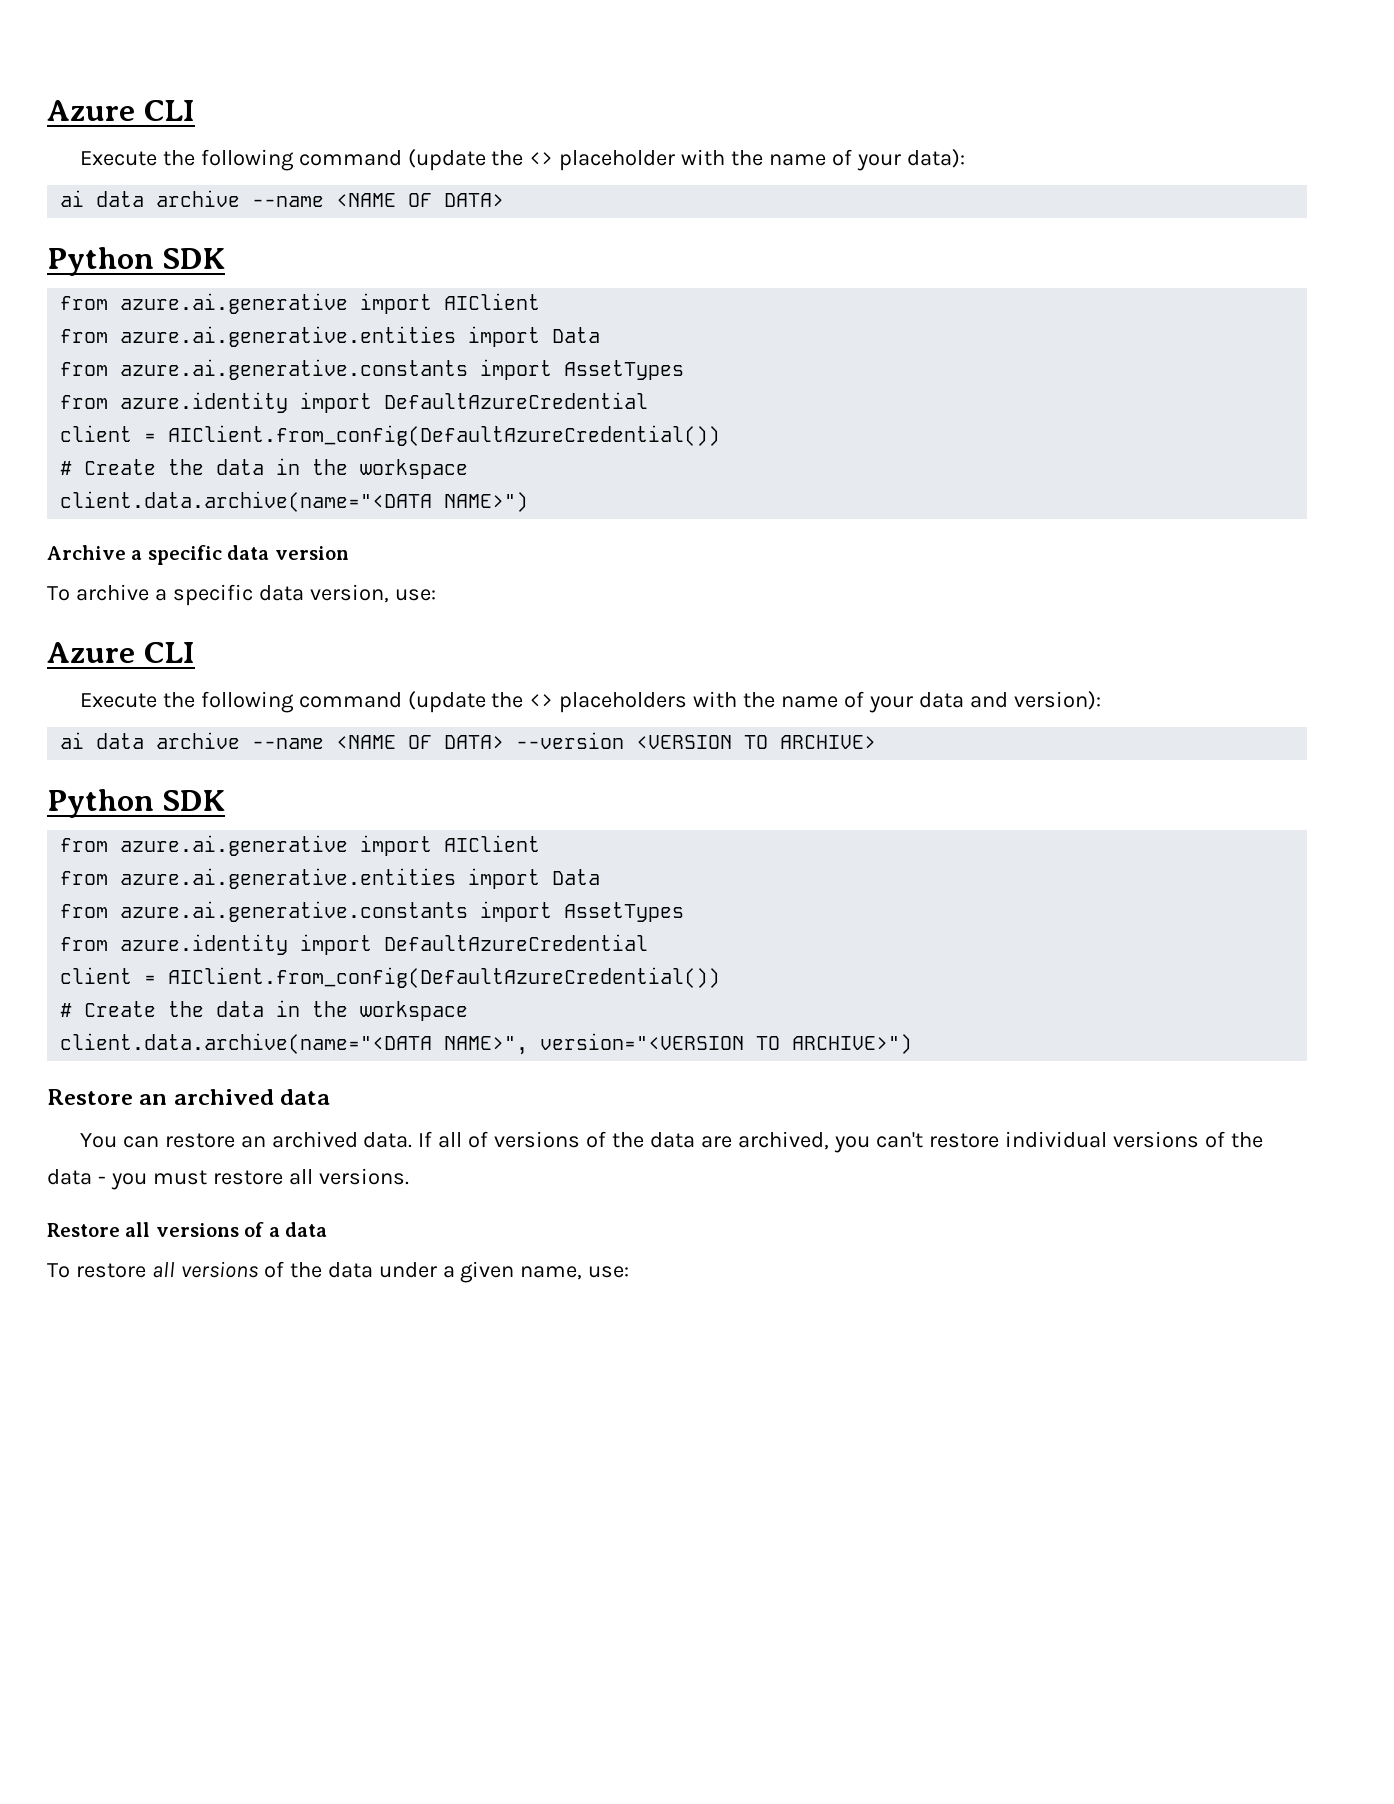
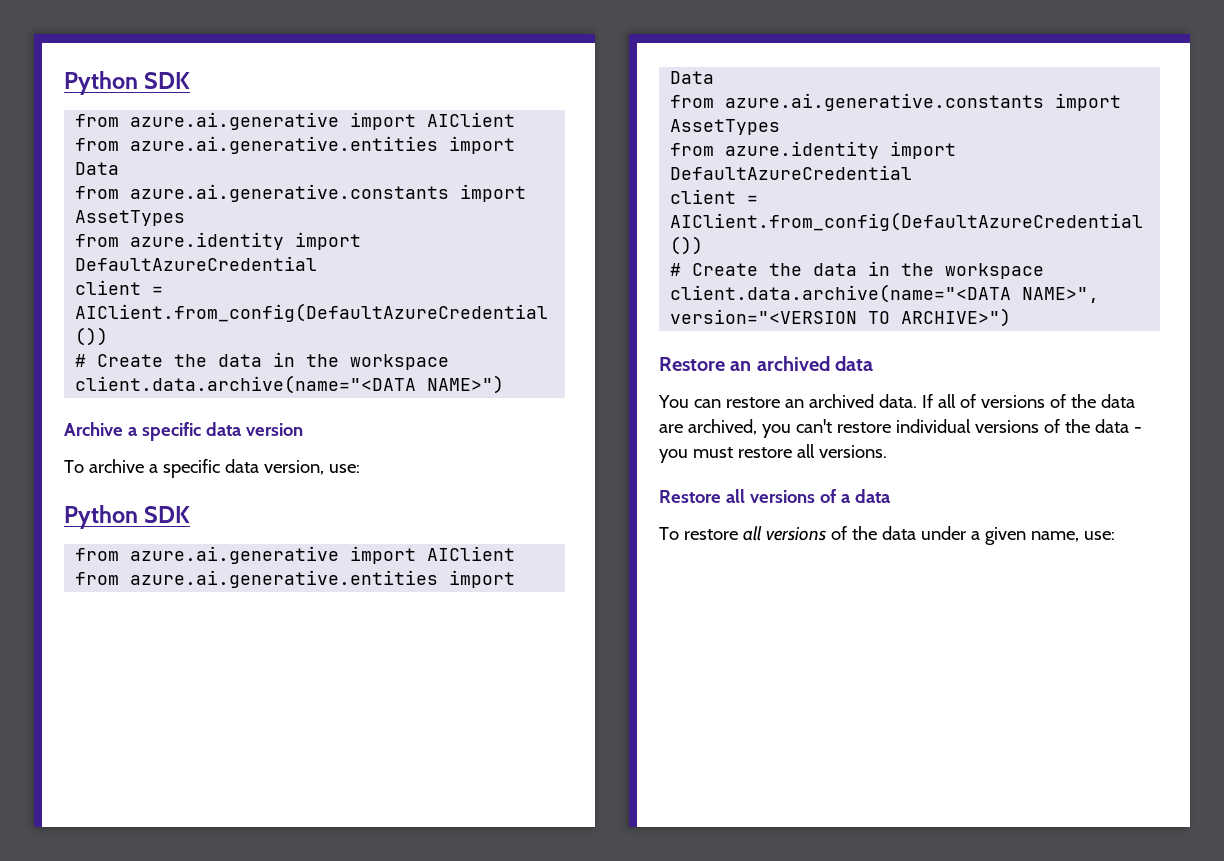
[47,100,195,121] [79,149,965,171] [60,190,505,207] Azure CLI // Execute the following command (update the <> placeholder with the name of your data): // ai data archive --name <NAME OF DATA> // -> (64, 83) none
[47,642,195,663] [79,691,1101,713] [60,732,877,749] // Azure CLI // Execute the following command (update the <> placeholders with the name of your data and version): // ai data archive --name <NAME OF DATA> --version <VERSION TO ARCHIVE> -> (360, 468) none

